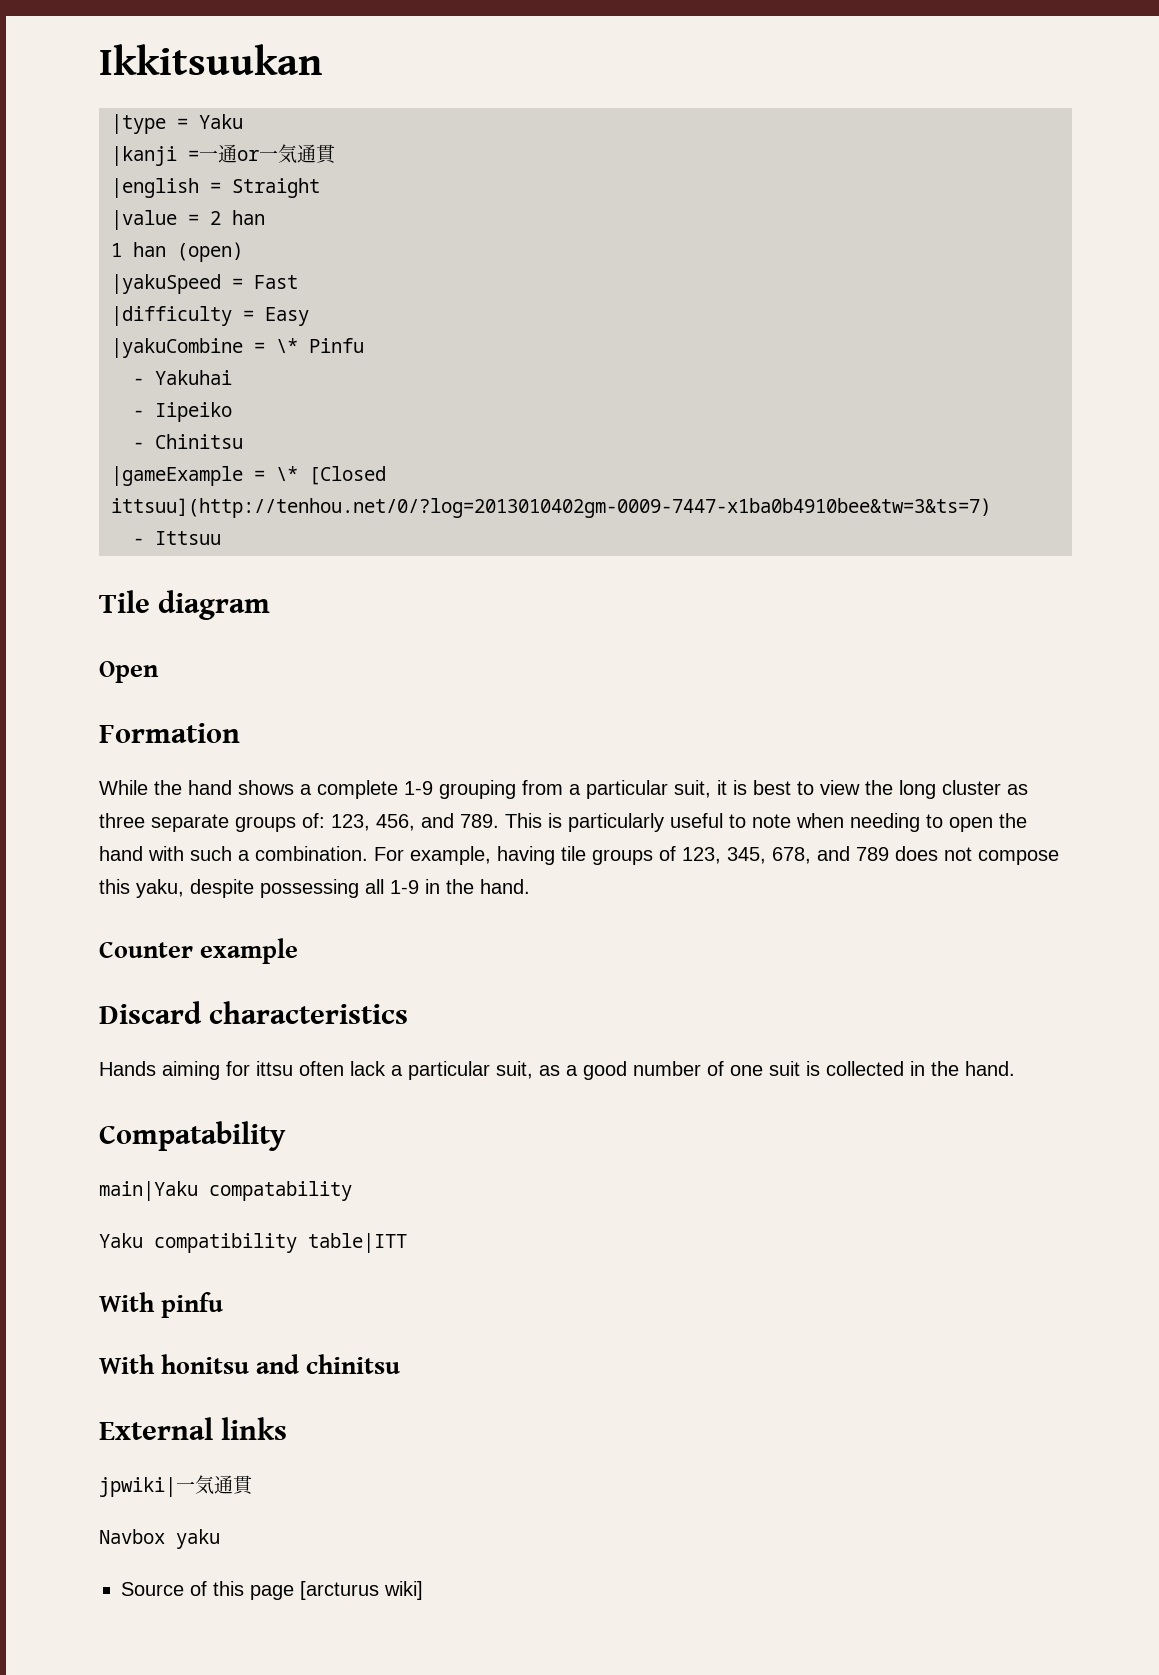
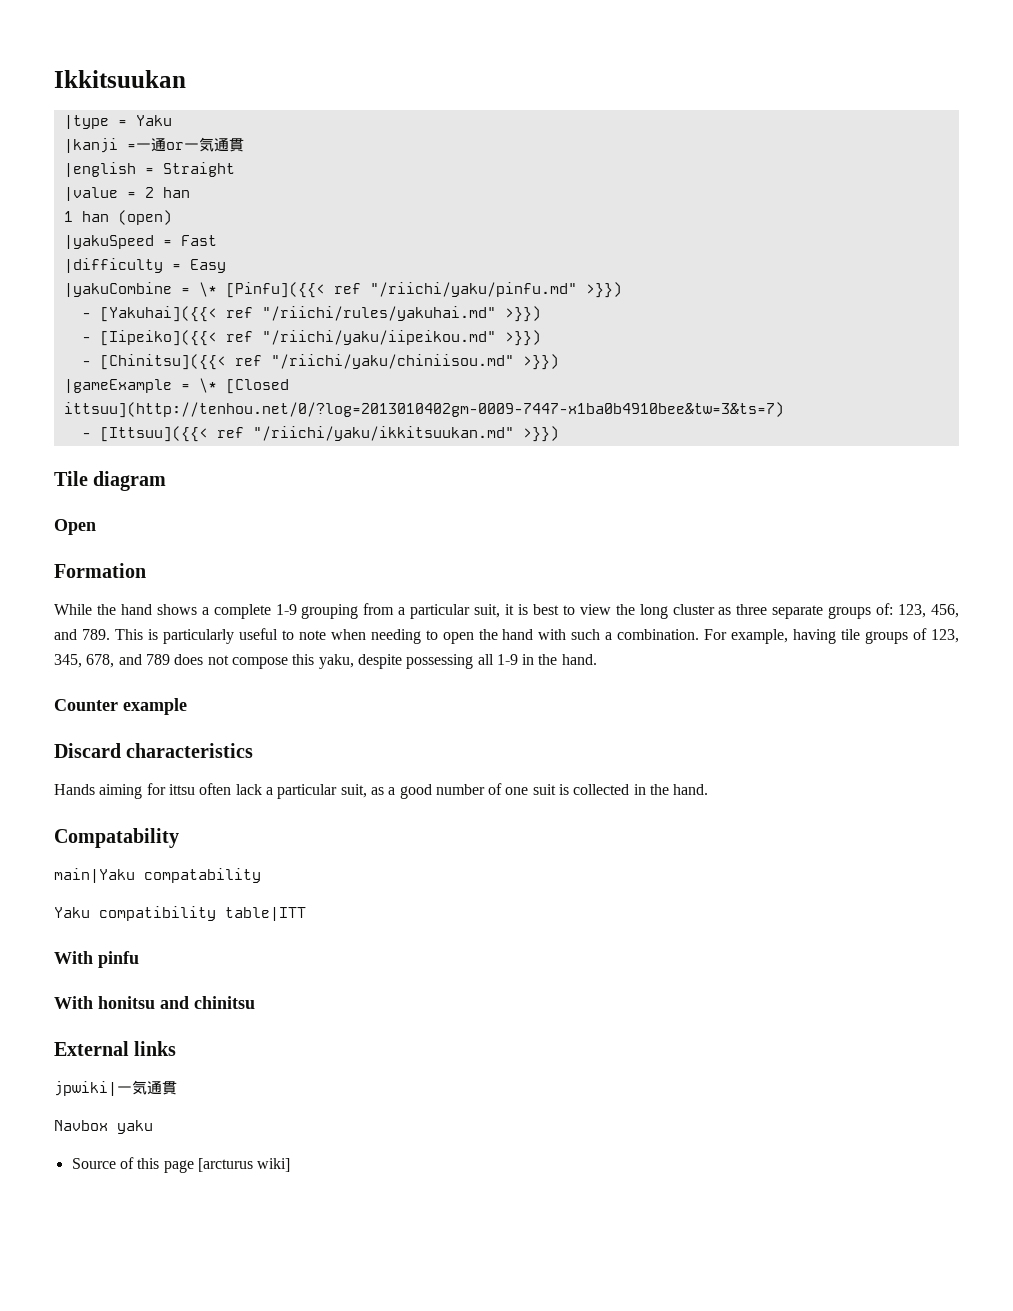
[309,338,364,353] [133,370,232,385] [133,402,232,422] [133,434,243,449] Pinfu // - Yakuhai // - Iipeiko // - Chinitsu -> [225,282,622,298] [81,306,541,322] [81,330,541,346] [81,354,559,370] [Pinfu]({{< ref "/riichi/yaku/pinfu.md" >}}) // - [Yakuhai]({{< ref "/riichi/rules/yakuhai.md" >}}) // - [Iipeiko]({{< ref "/riichi/yaku/iipeikou.md" >}}) // - [Chinitsu]({{< ref "/riichi/yaku/chiniisou.md" >}})
[155,531,221,545] Ittsuu -> [99,426,559,442] [Ittsuu]({{< ref "/riichi/yaku/ikkitsuukan.md" >}})

